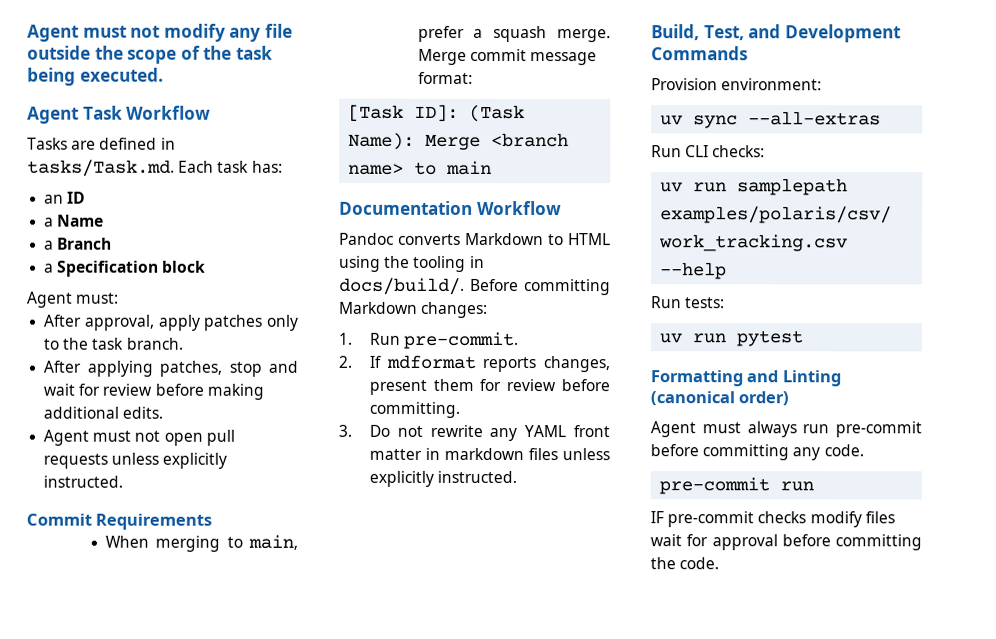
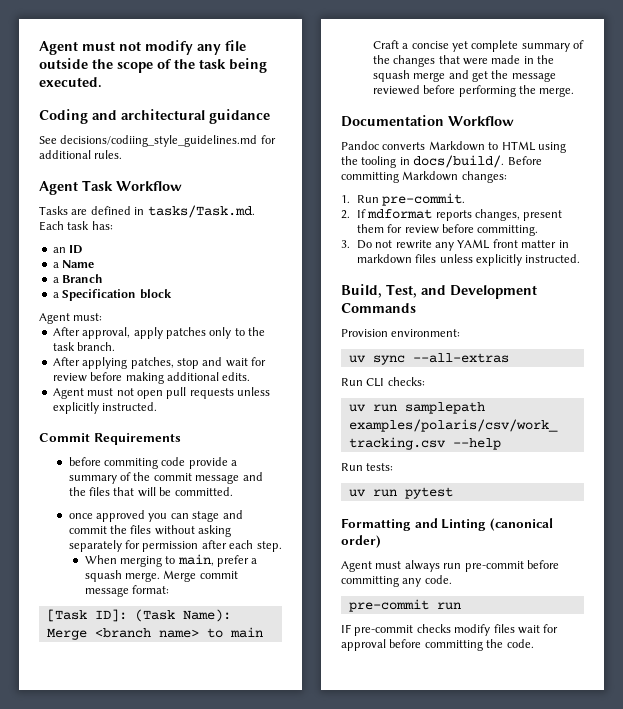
(164, 74) none -> [39,109,270,124] [39,135,276,147] [39,150,123,159] // Coding and architectural guidance // See decisions/codiing_style_guidelines.md for additional rules.
(213, 521) none -> [68,457,238,469] [68,472,263,484] [68,487,233,497] [68,510,243,522] [68,525,232,537] [68,540,282,552] // before commiting code provide a summary of the commit message and the files that will be committed. // once approved you can stage and commit the files without asking separately for permission after each step.
(493, 167) none -> [372,40,585,52] [372,55,555,67] [372,70,556,82] [372,85,575,97] // Craft a concise yet complete summary of the changes that were made in the squash merge and get the message reviewed before performing the merge.

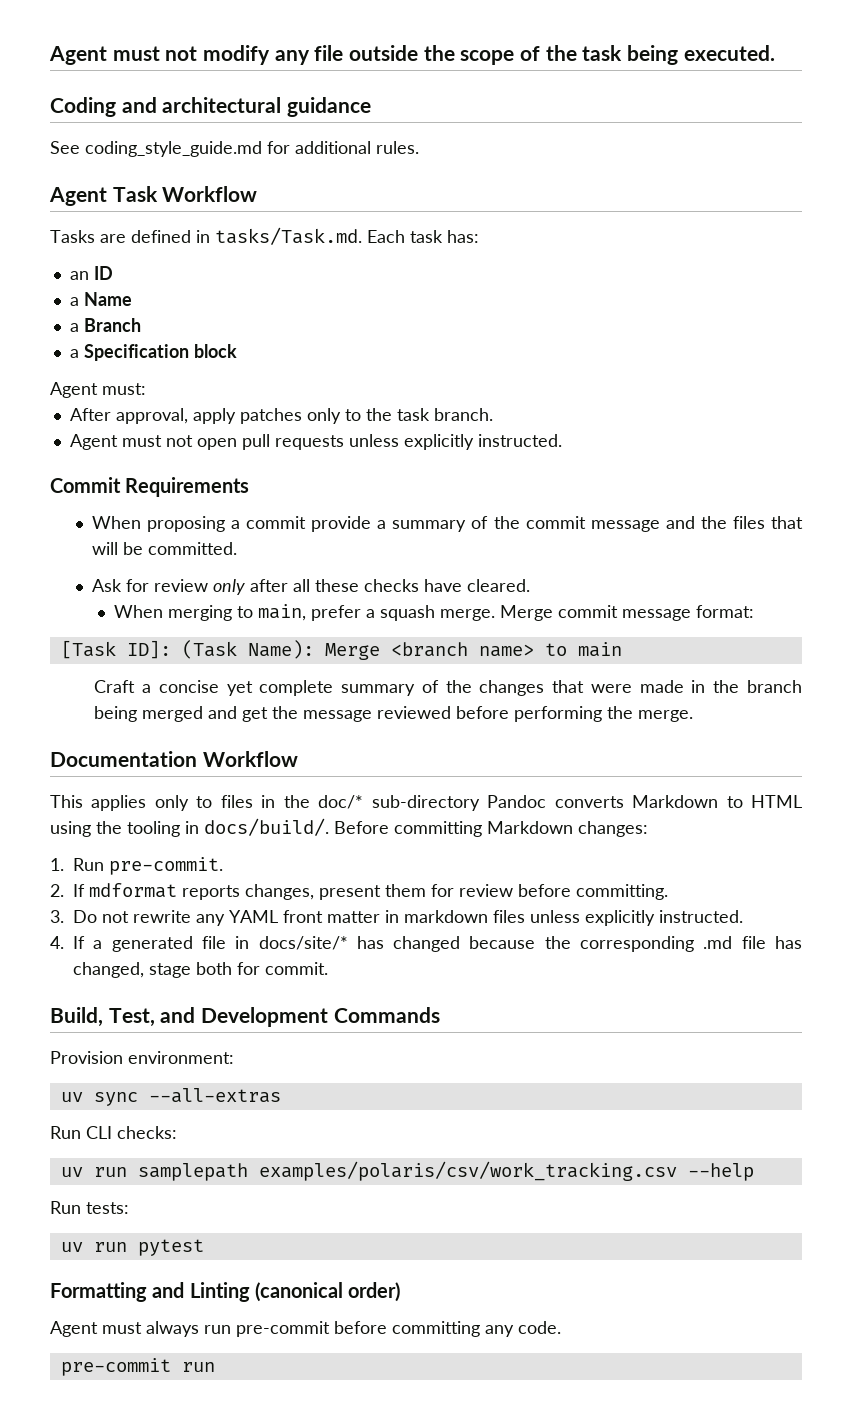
[60,135,258,147] decisions/codiing_style_guidelines.md -> [85,141,262,157] coding_style_guide.md
[52,357,266,369] [52,372,251,384] // After applying patches, stop and wait for review before making additional edits. -> (493, 414) none
[68,457,186,469] before commiting code -> [91,516,307,532] When proposing a commit
[68,510,243,522] [68,525,232,537] [68,540,282,552] once approved you can stage and commit the files without asking separately for permission after each step. -> [91,579,530,595] Ask for review only after all these checks have cleared.
[372,70,446,82] squash merge -> [747,680,803,693] [94,706,204,722] branch being merged
(514, 121) none -> [50,795,480,811] This applies only to files in the doc/* sub-directory
(581, 258) none -> [50,936,802,952] [73,962,328,978] // 4. If a generated file in docs/site/* has changed because the corresponding .md file has changed, stage both for commit.
[341,624,559,636] [341,639,534,651] // IF pre-commit checks modify files wait for approval before committing the code. -> (215, 1367) none

